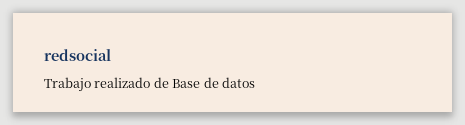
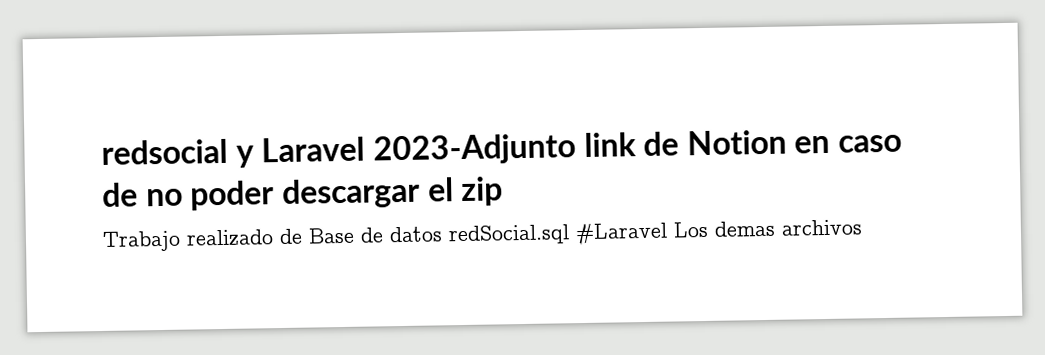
(111, 55) none -> [235,129,903,168] [102,176,504,211] y Laravel 2023-Adjunto link de Notion en caso de no poder descargar el zip
(255, 82) none -> [448,219,862,247] redSocial.sql #Laravel Los demas archivos

